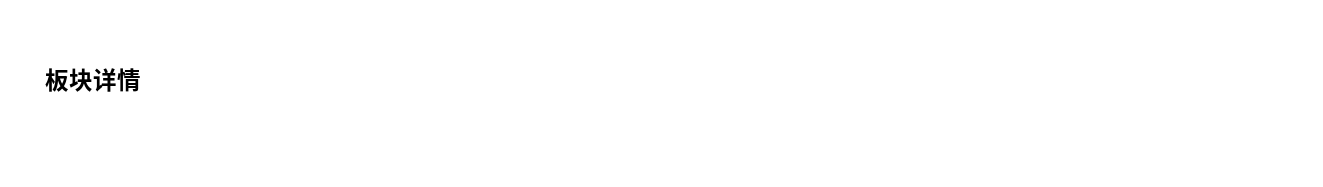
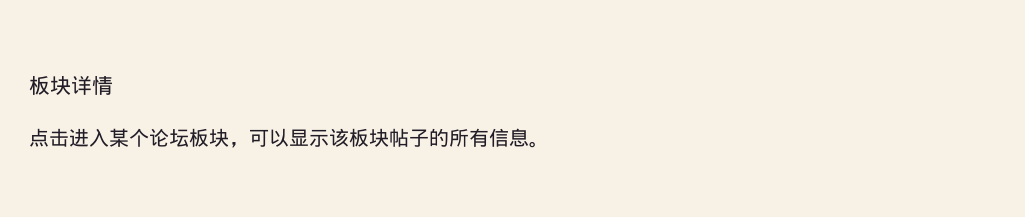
(141, 80) none -> [29,128,549,148] // 点击进入某个论坛板块，可以显示该板块帖子的所有信息。

